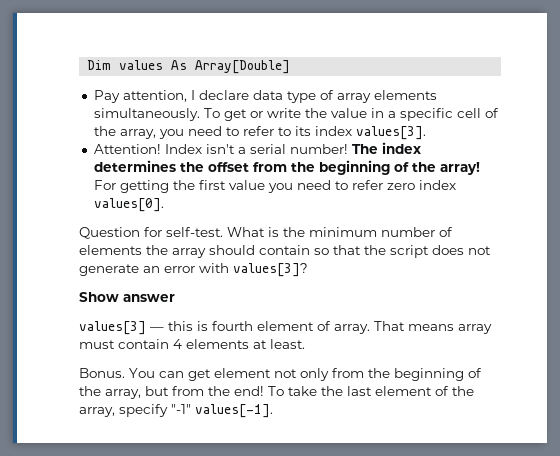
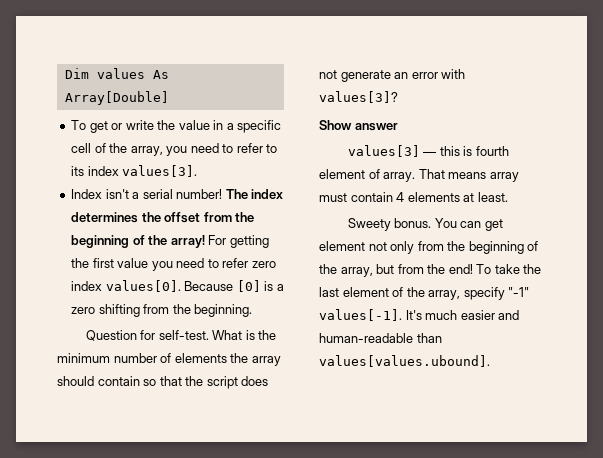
[93,90,437,103] [93,108,200,121] Pay attention, I declare data type of array elements simultaneously. -> (169, 98) none
[93,144,161,154] Attention! -> (198, 171) none
(164, 205) none -> [184,280,284,292] [71,304,253,317] Because [0] is a zero shifting from the beginning.
[79,368,125,378] Bonus. -> [347,218,432,231] Sweety bonus.
(273, 411) none -> [405,310,520,320] [319,333,442,343] [319,355,490,367] It's much easier and human-readable than values[values.ubound].

